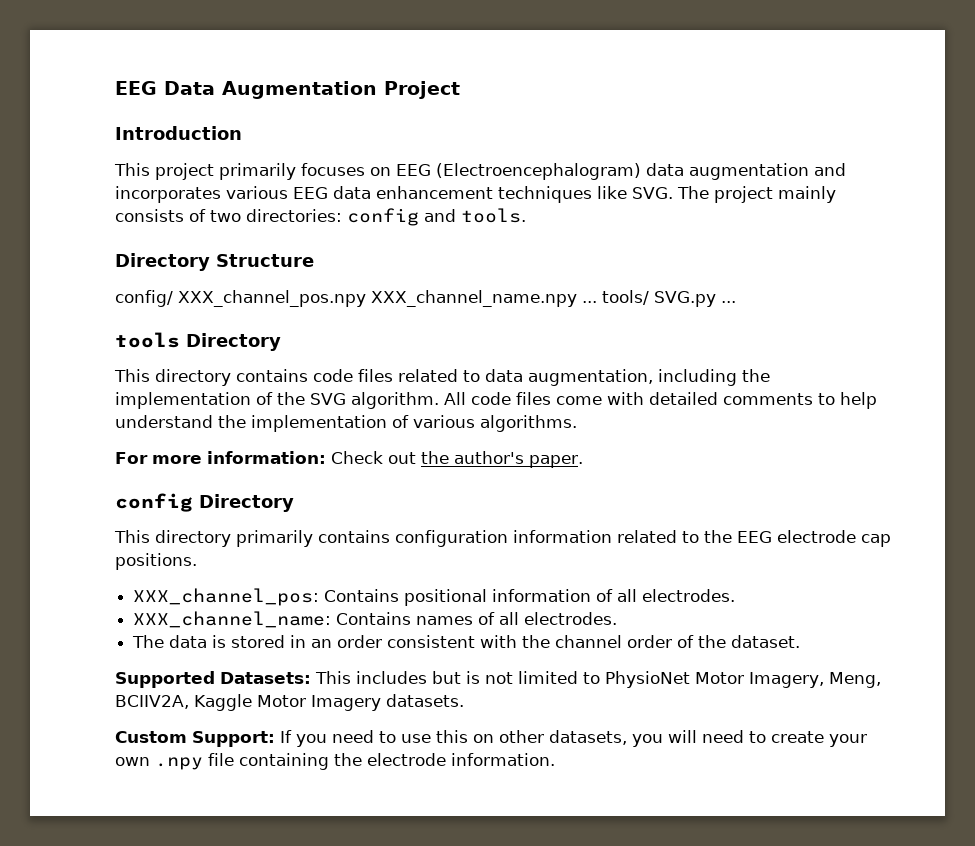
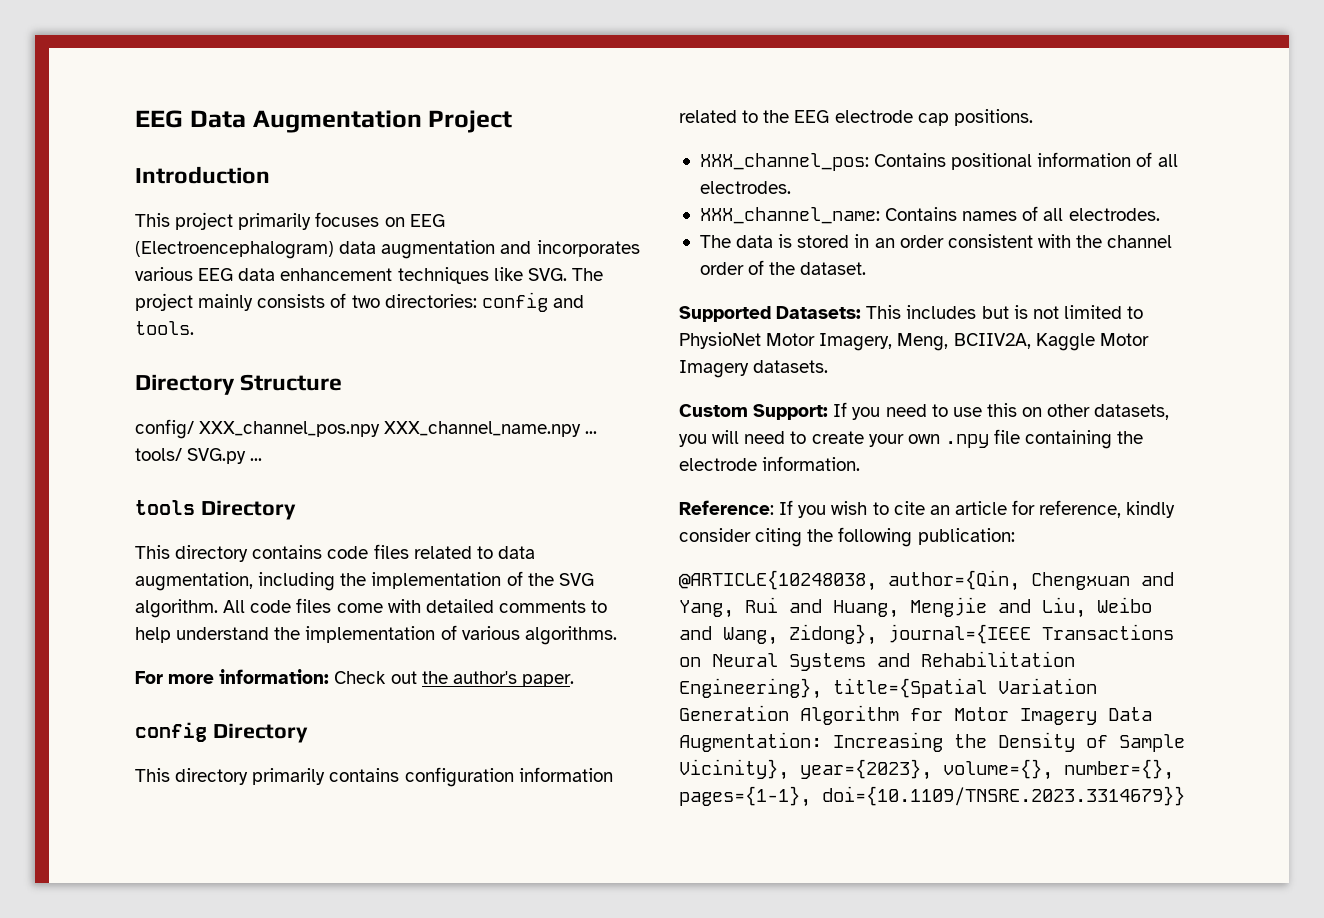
(555, 759) none -> [679,500,1176,518] [679,527,1015,547] [679,570,1174,591] [679,597,1152,618] [679,624,1174,645] [679,651,1075,671] [679,678,1097,699] [679,705,1152,725] [679,732,1185,752] [679,759,1174,780] [679,786,1185,807] // Reference: If you wish to cite an article for reference, kindly consider citing the following publication: // @ARTICLE{10248038, author={Qin, Chengxuan and Yang, Rui and Huang, Mengjie and Liu, Weibo and Wang, Zidong}, journal={IEEE Transactions on Neural Systems and Rehabilitation Engineering}, title={Spatial Variation Generation Algorithm for Motor Imagery Data Augmentation: Increasing the Density of Sample Vicinity}, year={2023}, volume={}, number={}, pages={1-1}, doi={10.1109/TNSRE.2023.3314679}}

